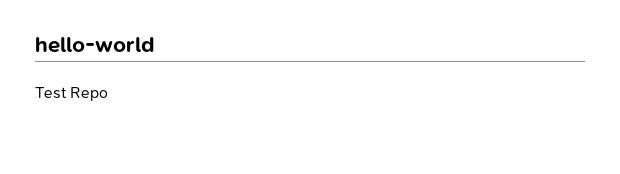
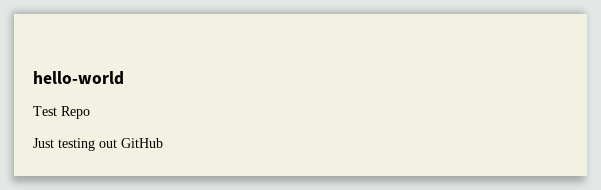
(109, 94) none -> [33,138,163,151] // Just testing out GitHub

